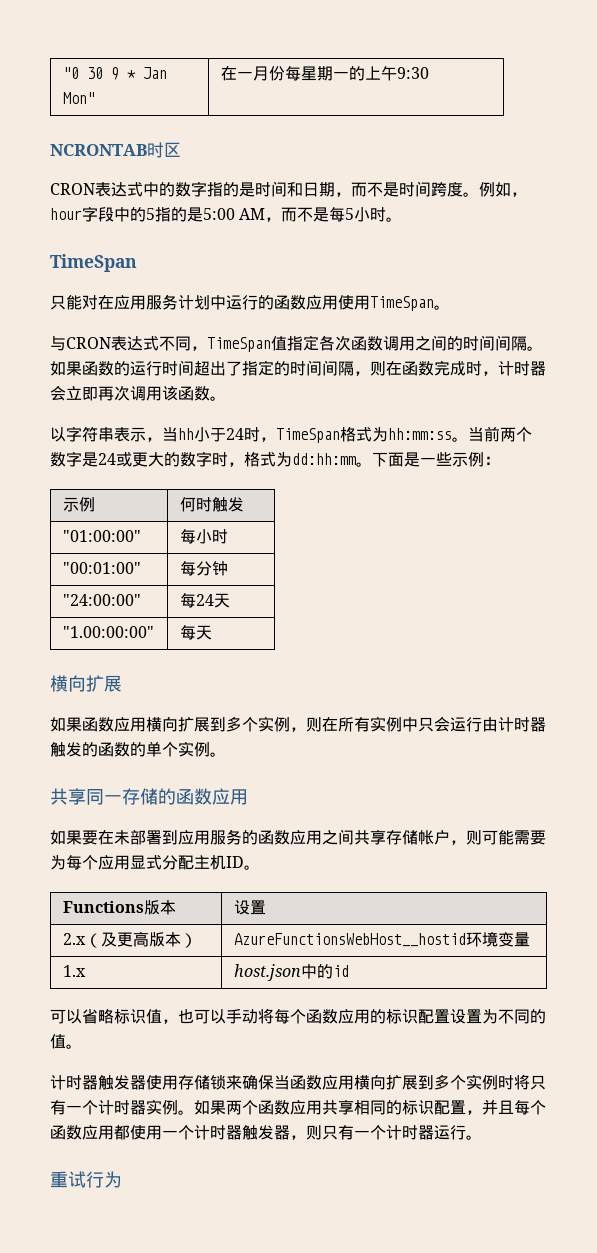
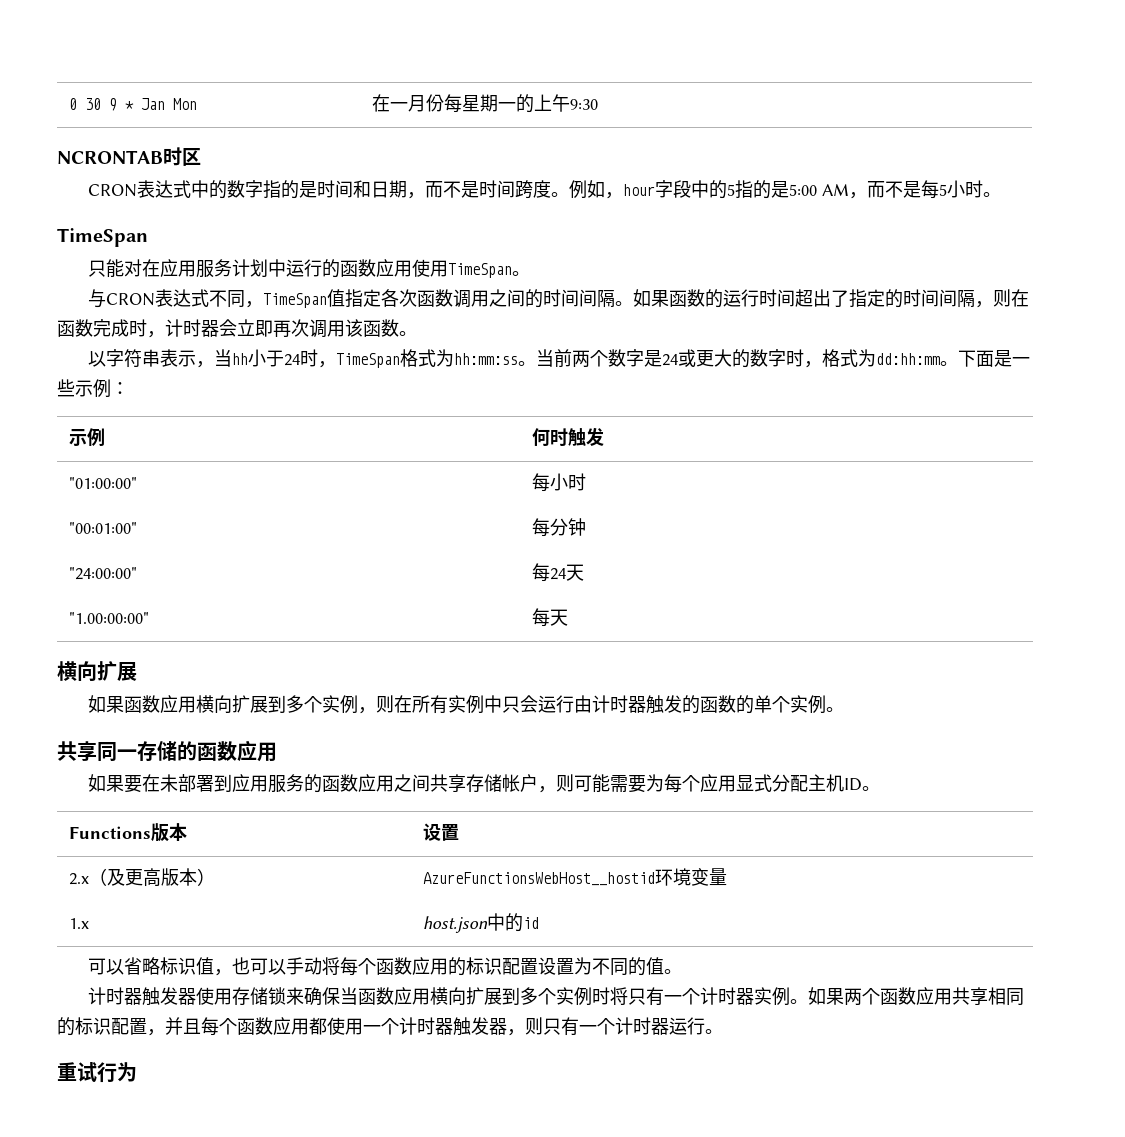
[62,67,79,79] "0 -> [68,98,77,110] 0
[62,92,95,104] Mon" -> [172,98,197,110] Mon

